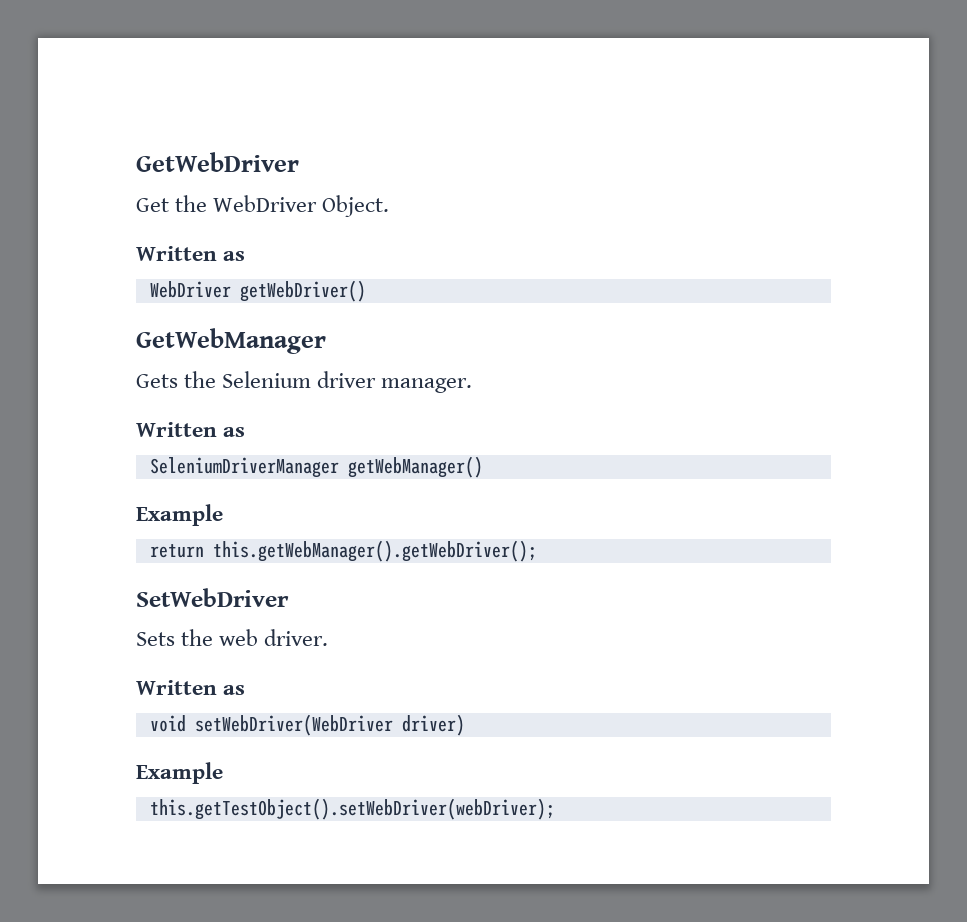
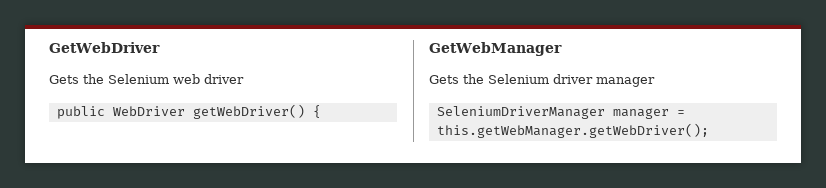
[136,195,390,217] [136,246,246,261] Get the WebDriver Object. // Written as // -> [49,74,244,84] [56,106,105,119] Gets the Selenium web driver // public
(366, 291) none -> [312,105,321,118] {
[381,378,473,393] [136,422,246,437] [149,456,483,478] [136,504,223,526] [149,540,537,562] [136,588,289,607] [136,629,329,646] [136,680,246,695] [149,714,465,736] [136,762,223,784] [149,798,555,820] manager. // Written as // SeleniumDriverManager getWebManager() // Example // return this.getWebManager().getWebDriver(); // SetWebDriver // Sets the web driver. // Written as // void setWebDriver(WebDriver driver) // Example // this.getTestObject().setWebDriver(webDriver); -> [596,77,655,87] [436,106,685,119] [436,123,709,138] manager // SeleniumDriverManager manager = this.getWebManager.getWebDriver();

